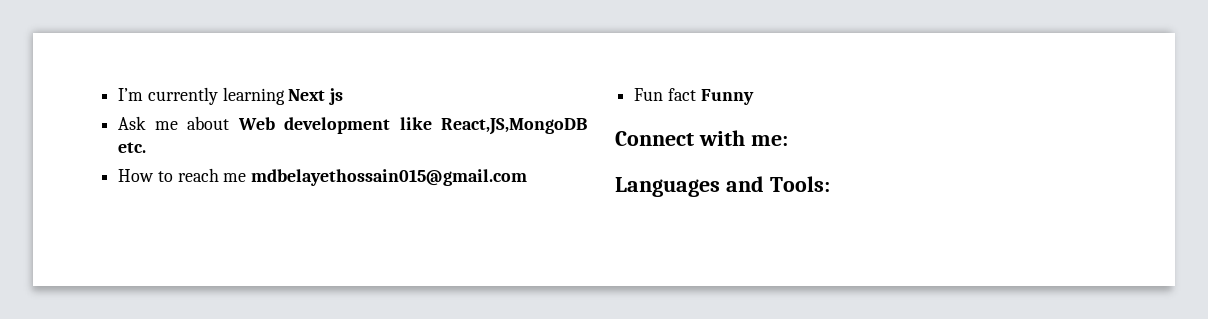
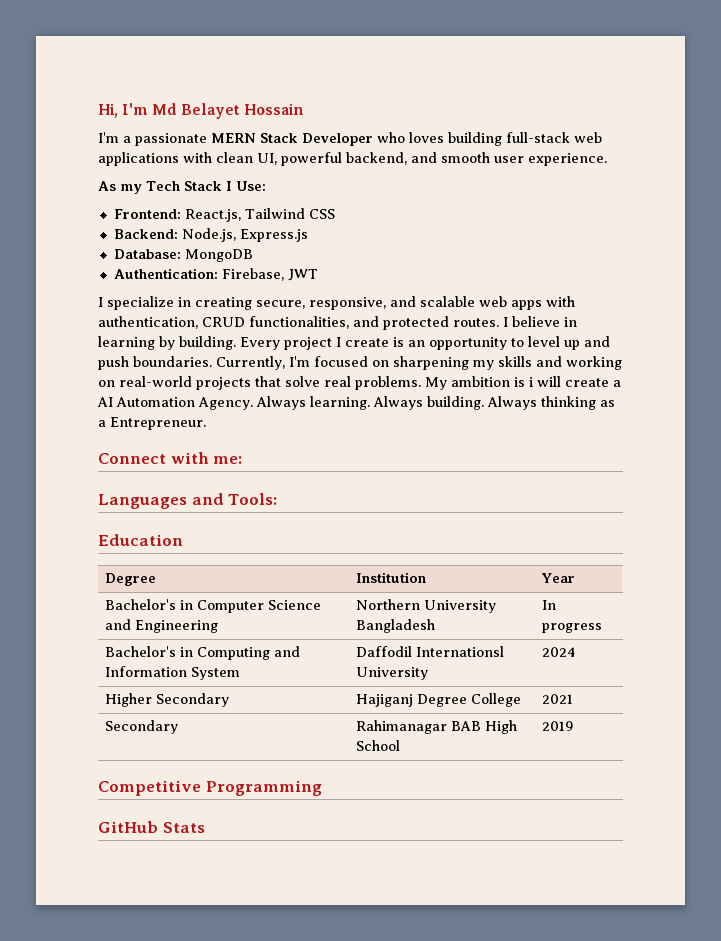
[118,87,344,105] [118,116,587,135] [118,142,147,153] [118,168,528,186] [634,88,754,105] I’m currently learning Next js // Ask me about Web development like React,JS,MongoDB etc. // How to reach me mdbelayethossain015@gmail.com // Fun fact Funny -> [98,103,303,119] [98,132,602,146] [98,152,607,166] [98,181,266,194] [113,208,335,222] [113,228,308,242] [113,249,253,262] [113,268,318,281] [98,296,575,310] [98,316,577,330] [98,336,610,350] [98,356,622,370] [98,376,621,390] [97,396,615,410] [98,417,206,430] Hi, I'm Md Belayet Hossain // I'm a passionate MERN Stack Developer who loves building full-stack web applications with clean UI, powerful backend, and smooth user experience. // As my Tech Stack I Use: // Frontend: React.js, Tailwind CSS // Backend: Node.js, Express.js // Database: MongoDB // Authentication: Firebase, JWT // I specialize in creating secure, responsive, and scalable web apps with authentication, CRUD functionalities, and protected routes. I believe in learning by building. Every project I create is an opportunity to level up and push boundaries. Currently, I'm focused on sharpening my skills and working on real-world projects that solve real problems. My ambition is i will create a AI Automation Agency. Always learning. Always building. Always thinking as a Entrepreneur.
(830, 184) none -> [98,534,183,546] [104,573,156,586] [355,572,426,583] [541,573,575,583] [104,599,321,613] [104,619,218,633] [355,599,496,613] [355,619,435,633] [541,600,556,610] [541,623,602,633] [104,646,300,660] [104,666,240,680] [355,646,504,657] [355,667,428,680] [541,647,576,657] [104,693,229,707] [355,693,521,707] [541,694,573,704] [104,720,178,734] [355,720,517,734] [355,740,400,751] [541,721,574,731] [98,780,322,796] [98,821,205,833] // Education // Degree | Institution | Year // Bachelor's in Computer Science and Engineering | Northern University Bangladesh | In progress // Bachelor's in Computing and Information System | Daffodil Internationsl University | 2024 // Higher Secondary | Hajiganj Degree College | 2021 // Secondary | Rahimanagar BAB High School | 2019 // Competitive Programming // GitHub Stats

